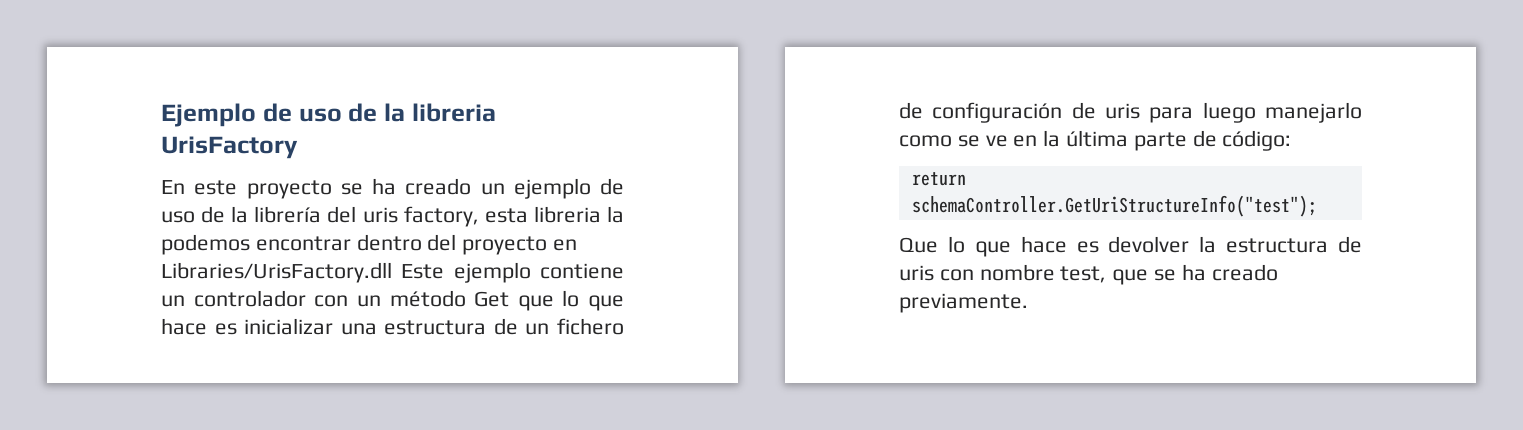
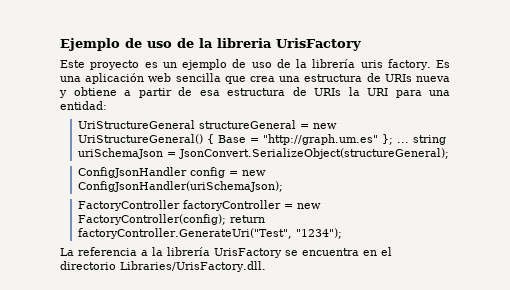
[161,178,472,199] En este proyecto se ha creado -> [60,60,158,70] Este proyecto es
[327,206,624,227] [161,234,578,255] [161,262,624,283] [161,290,624,311] [161,318,624,335] [899,102,1362,123] [899,130,1292,151] [911,172,966,186] [911,195,1317,217] [899,236,1362,257] [899,264,1278,285] [899,293,1028,313] del uris factory, esta libreria la podemos encontrar dentro del proyecto en Libraries/UrisFactory.dll Este ejemplo contiene un controlador con un método Get que lo que hace es inicializar una estructura de un fichero de configuración de uris para luego manejarlo como se ve en la última parte de código: // return schemaController.GetUriStructureInfo("test"); // Que lo que hace es devolver la estructura de uris con nombre test, que se ha creado previamente. -> [360,59,450,70] [60,73,450,84] [59,87,450,98] [60,101,107,110] [77,120,337,129] [77,134,446,145] [77,148,449,159] [77,167,266,178] [77,181,283,192] [77,200,321,211] [77,214,265,225] [77,228,342,239] [60,247,392,258] [60,261,266,272] uris factory. Es una aplicación web sencilla que crea una estructura de URIs nueva y obtiene a partir de esa estructura de URIs la URI para una entidad: // UriStructureGeneral structureGeneral = new UriStructureGeneral() { Base = "http://graph.um.es" }; ... string uriSchemaJson = JsonConvert.SerializeObject(structureGeneral); // ConfigJsonHandler config = new ConfigJsonHandler(uriSchemaJson); // FactoryController factoryController = new FactoryController(config); return factoryController.GenerateUri("Test", "1234"); // La referencia a la librería UrisFactory se encuentra en el directorio Libraries/UrisFactory.dll.

